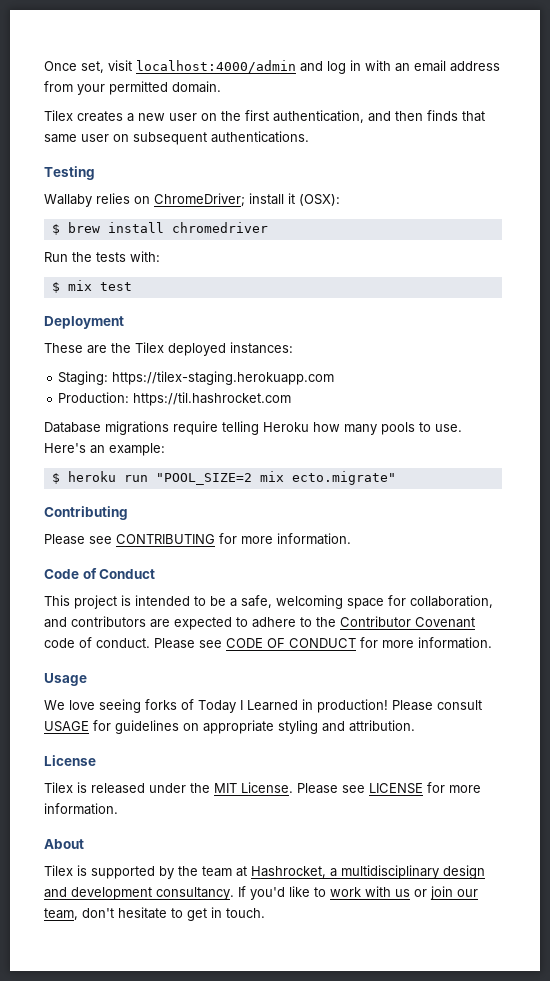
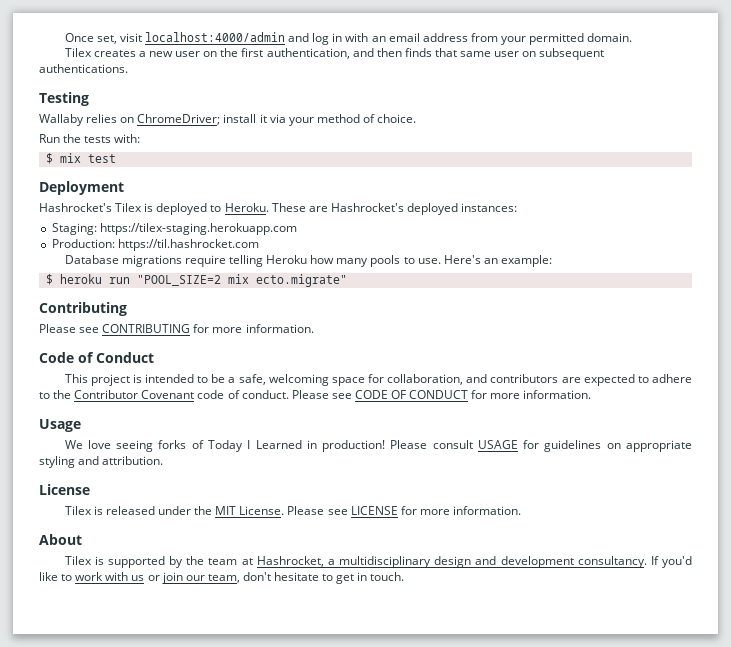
[299,194,340,206] [51,222,268,235] (OSX): // $ brew install chromedriver -> [269,114,417,126] via your method of choice.
[44,342,164,354] These are the Tilex -> [39,203,404,215] Hashrocket's Tilex is deployed to Heroku. These are Hashrocket's

